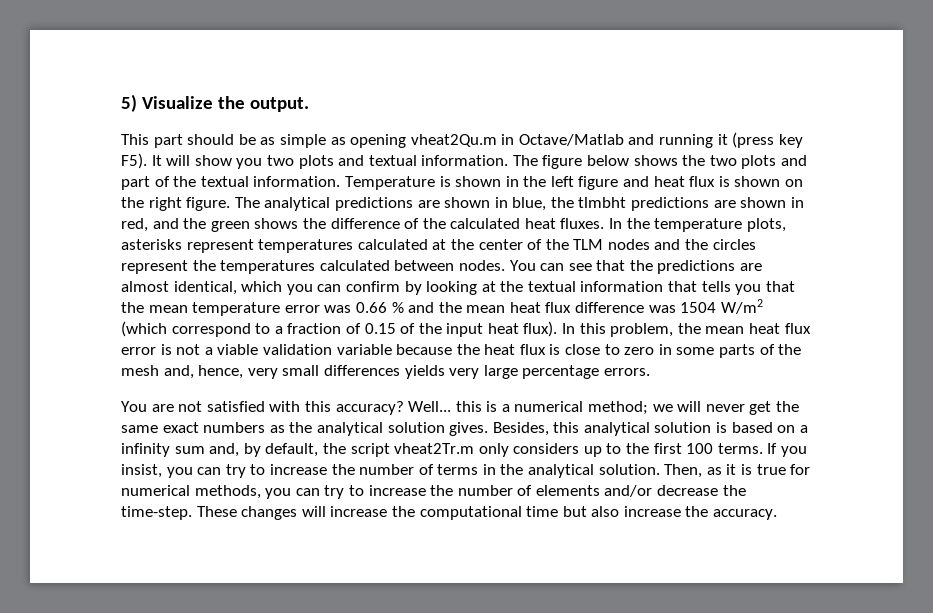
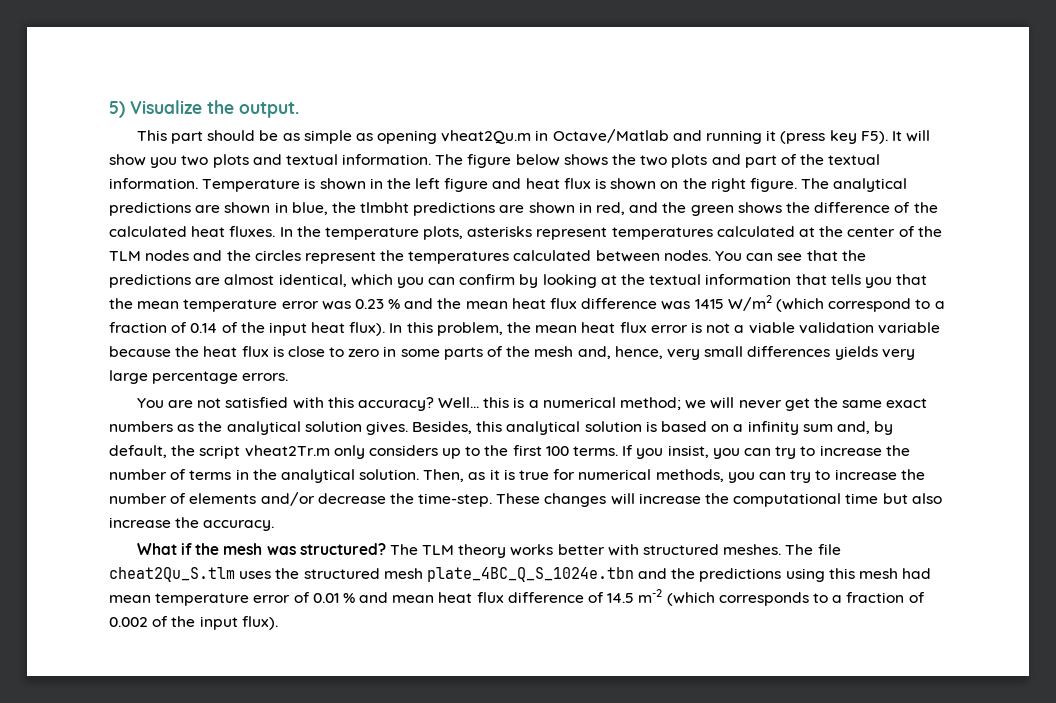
[355,302,387,313] 0.66 -> [354,299,384,309] 0.23
[680,302,717,313] 1504 -> [694,299,724,309] 1415
[364,323,396,334] 0.15 -> [190,323,218,333] 0.14
(778, 514) none -> [136,543,841,558] [109,567,932,582] [109,589,925,606] [109,616,278,630] // What if the mesh was structured? The TLM theory works better with structured meshes. The file cheat2Qu_S.tlm uses the structured mesh plate_4BC_Q_S_1024e.tbn and the predictions using this mesh had mean temperature error of 0.01 % and mean heat flux difference of 14.5 m-2 (which corresponds to a fraction of 0.002 of the input flux).

